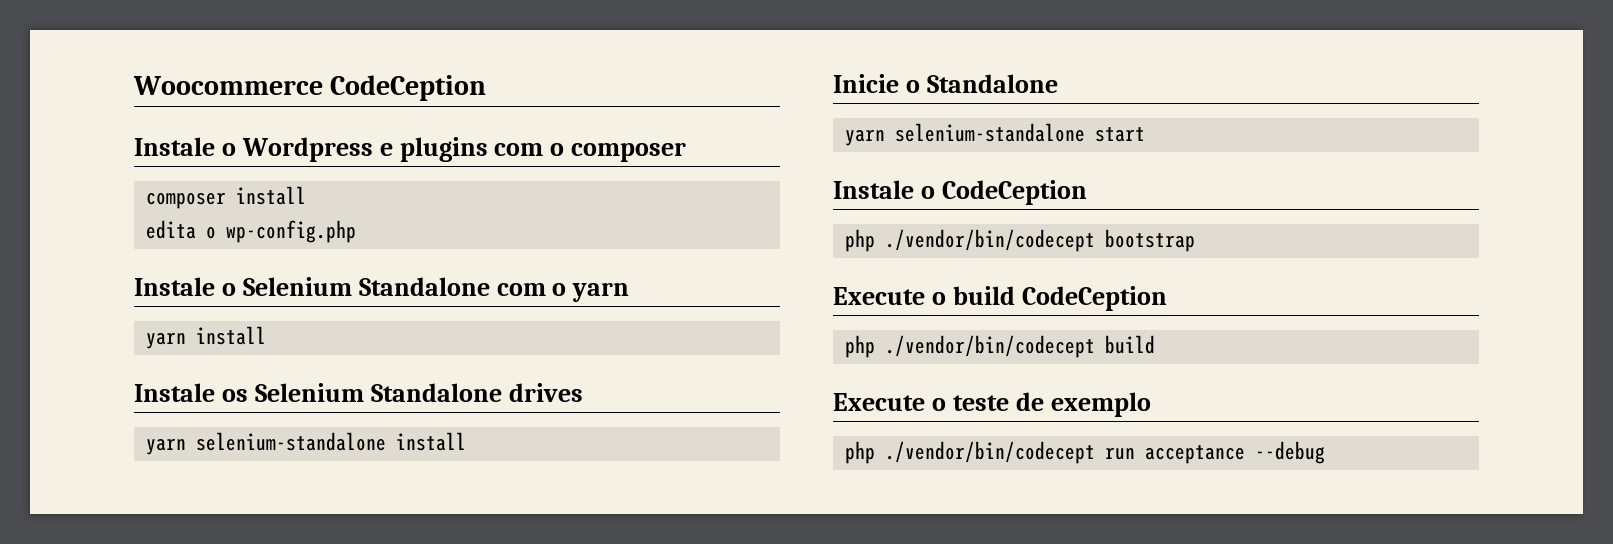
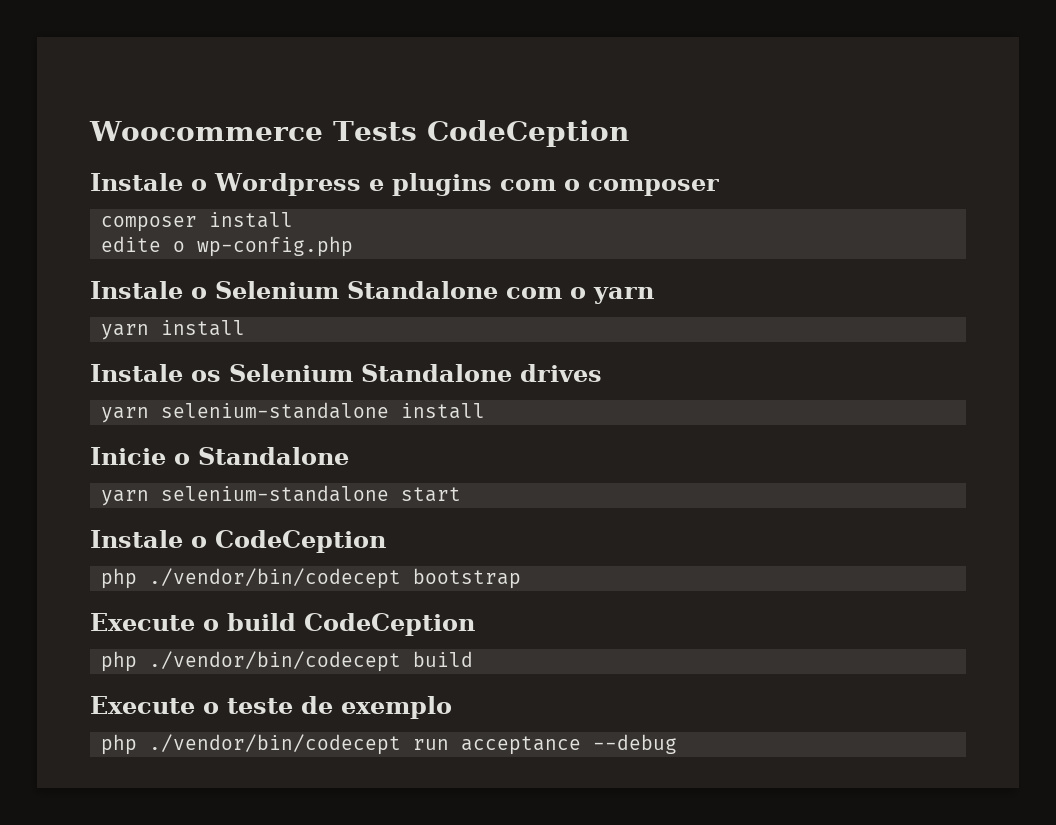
(323, 85) none -> [332,121,417,141] Tests
[146,220,197,239] edita -> [100,236,161,252] edite

